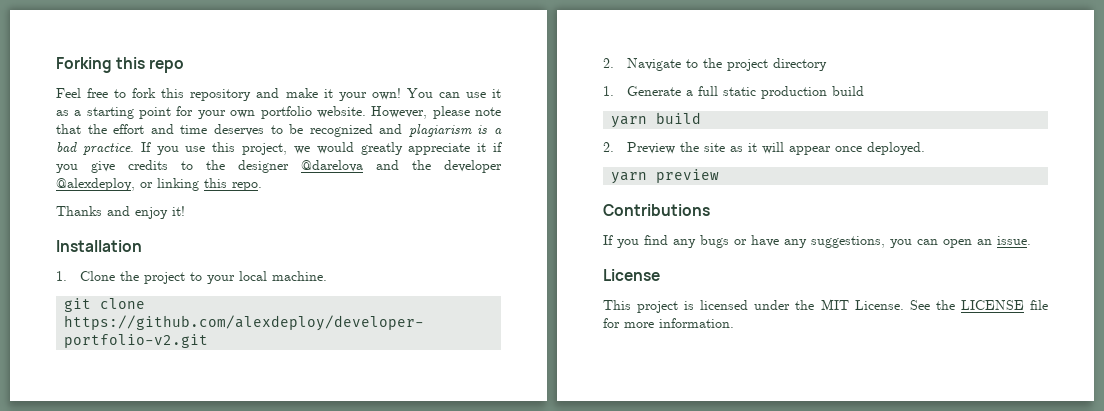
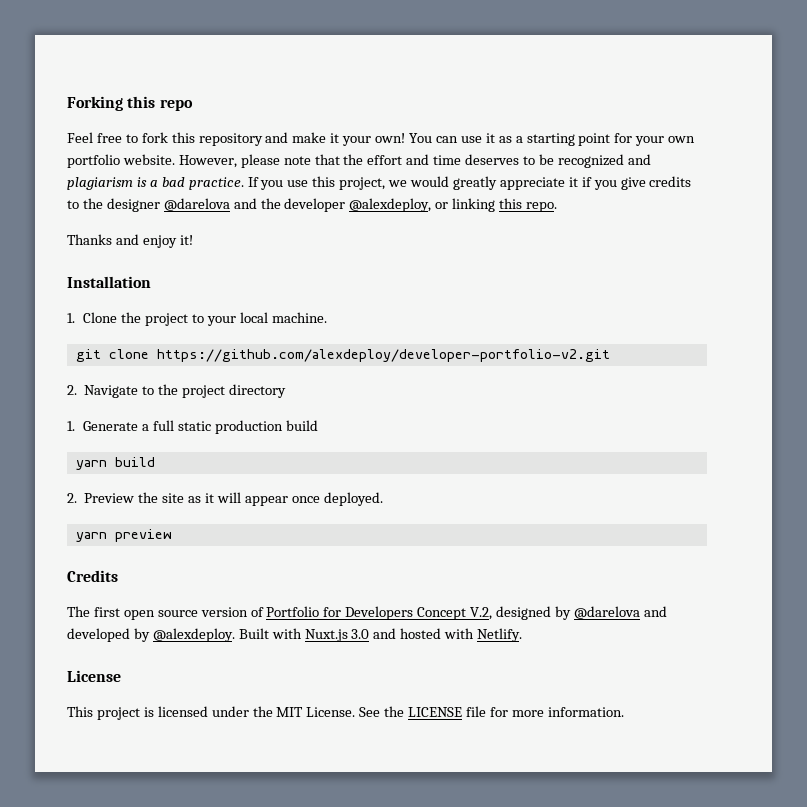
[603,204,710,216] [603,235,1031,248] Contributions // If you find any bugs or have any suggestions, you can open an issue. -> [67,570,118,582] [67,606,667,620] [67,628,523,642] Credits // The first open source version of Portfolio for Developers Concept V.2, designed by @darelova and developed by @alexdeploy. Built with Nuxt.js 3.0 and hosted with Netlify.

